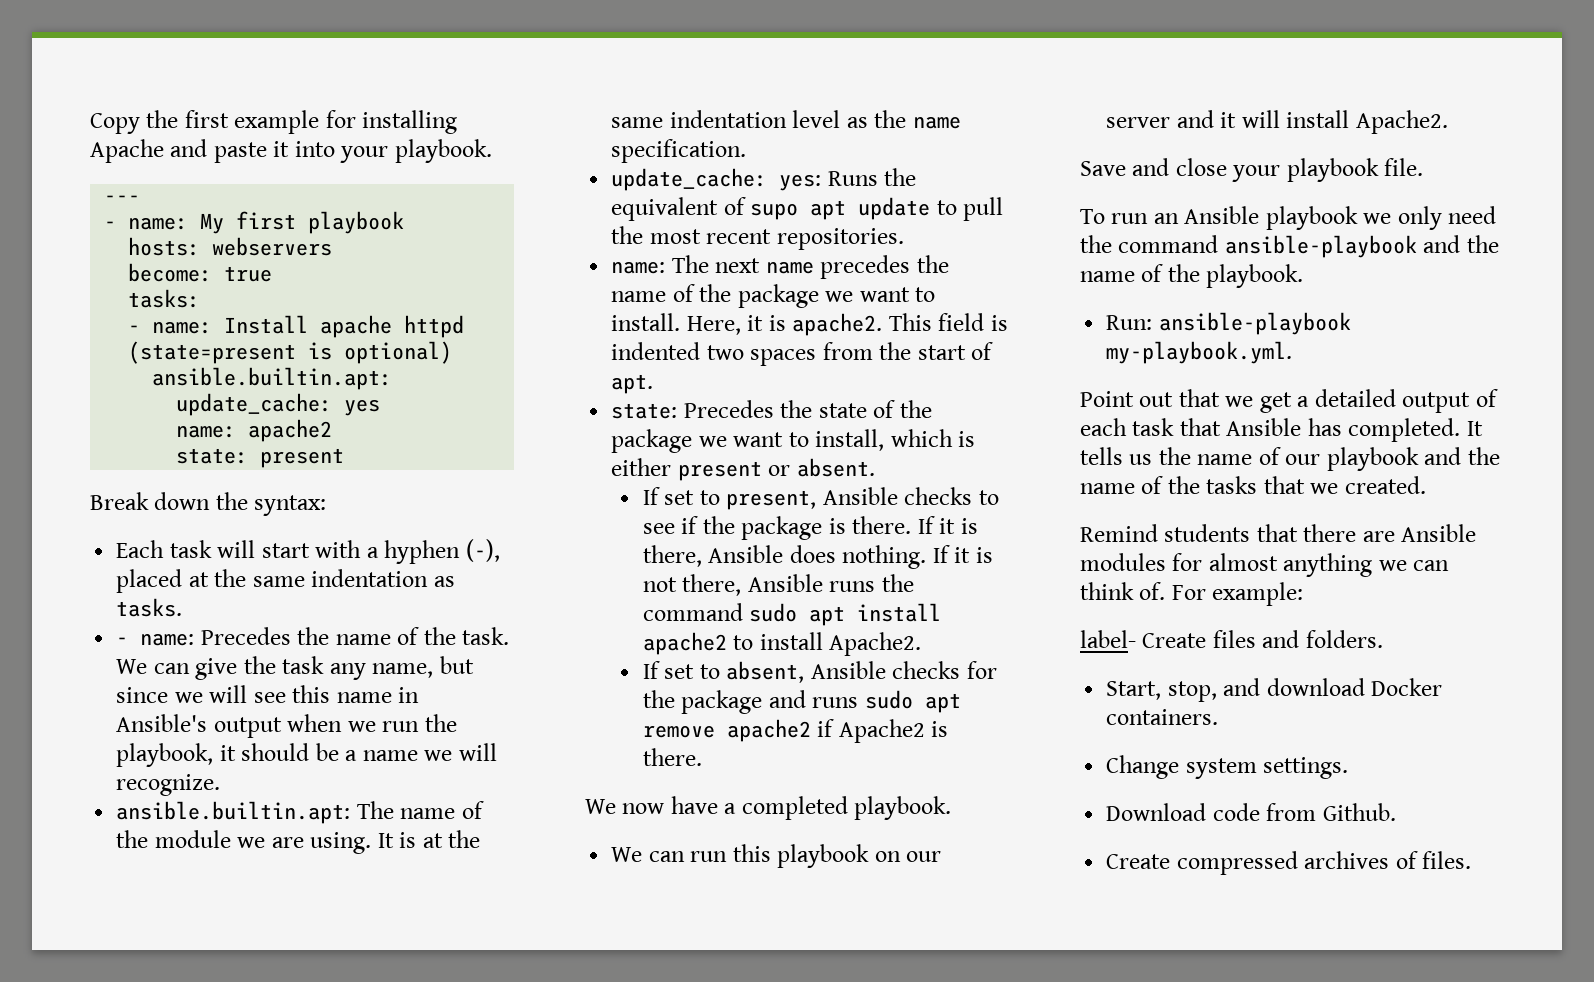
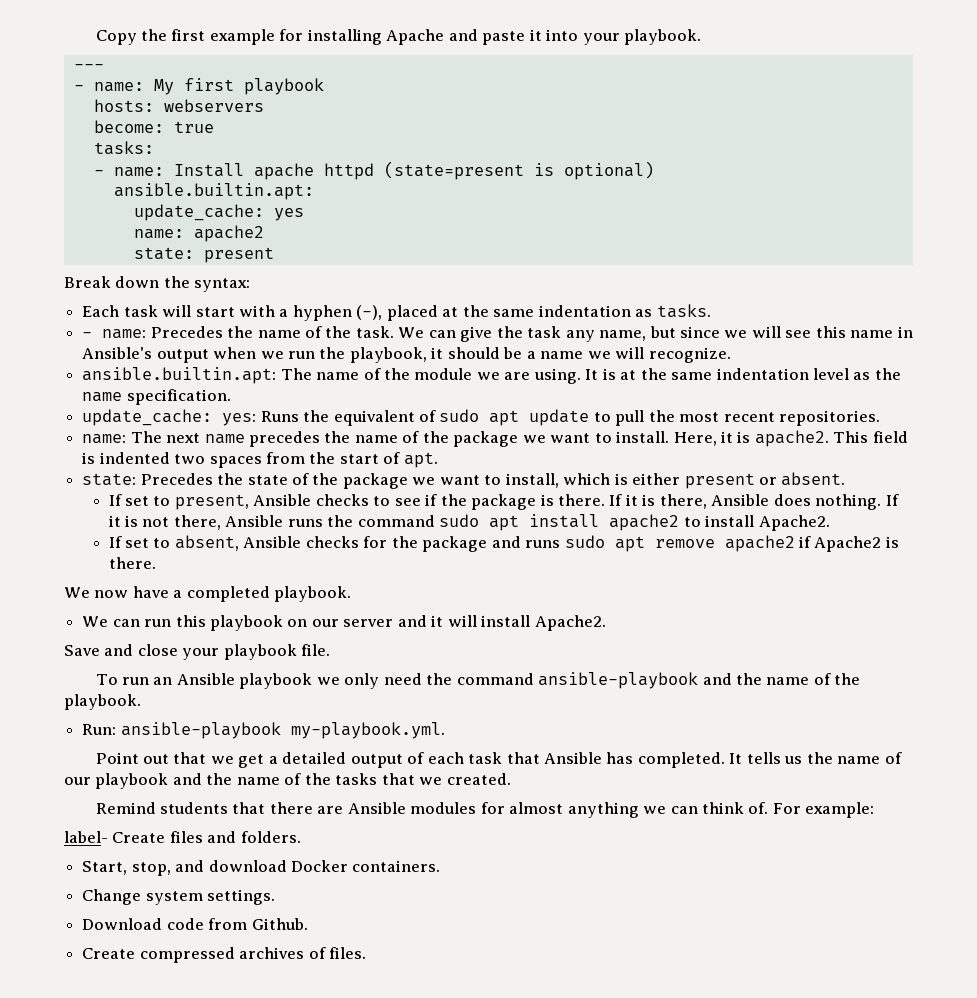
[750,203,799,220] supo -> [439,409,480,422] sudo

